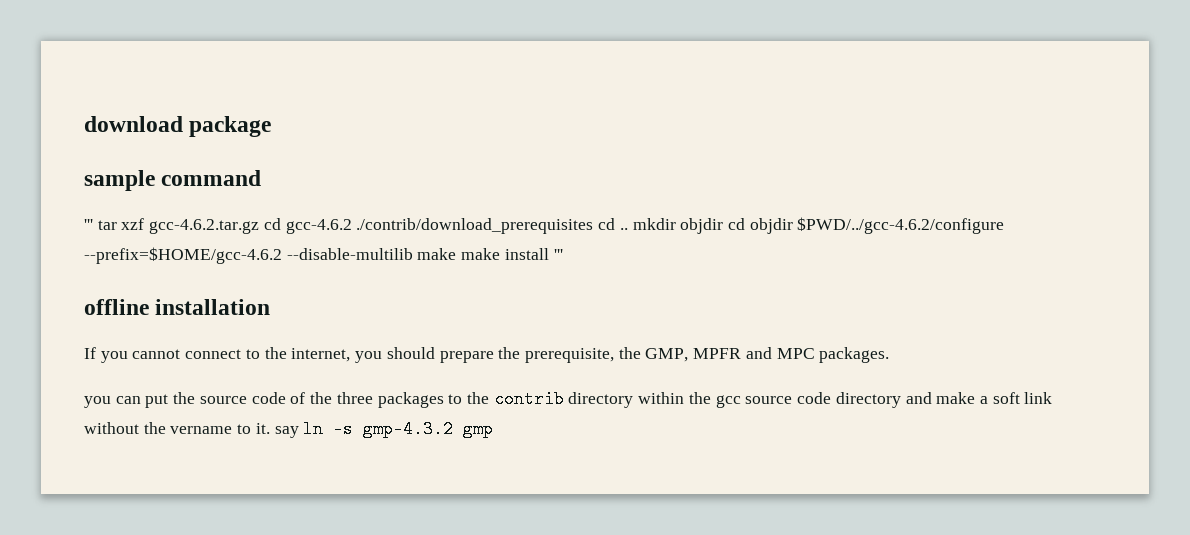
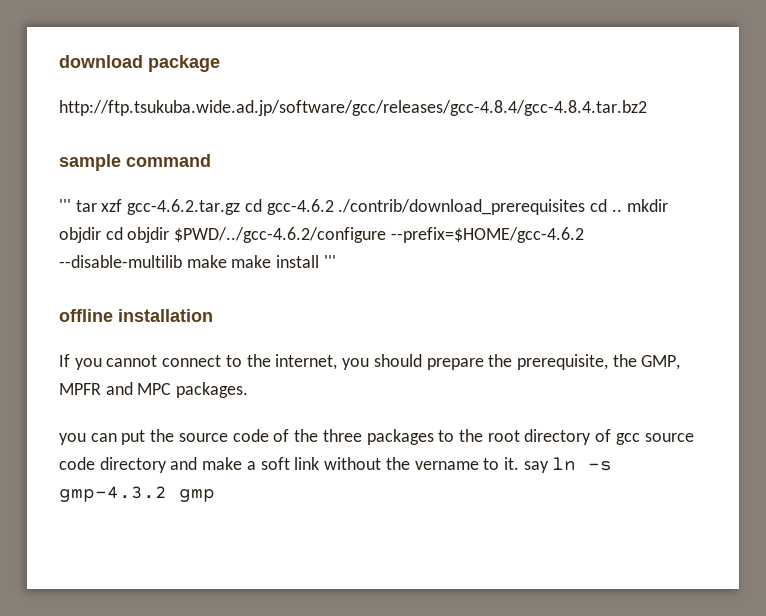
(272, 126) none -> [59,100,647,116] // http://ftp.tsukuba.wide.ad.jp/software/gcc/releases/gcc-4.8.4/gcc-4.8.4.tar.bz2
[493,390,711,408] contrib directory within the -> [487,429,612,445] root directory of

